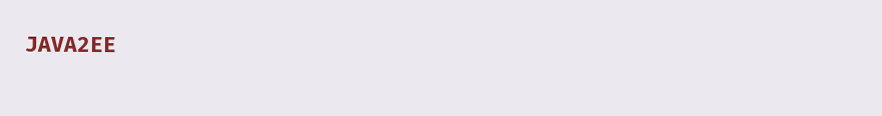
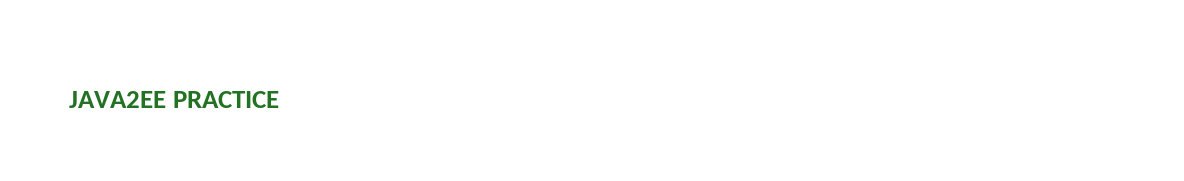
(117, 44) none -> [173,91,280,108] PRACTICE

